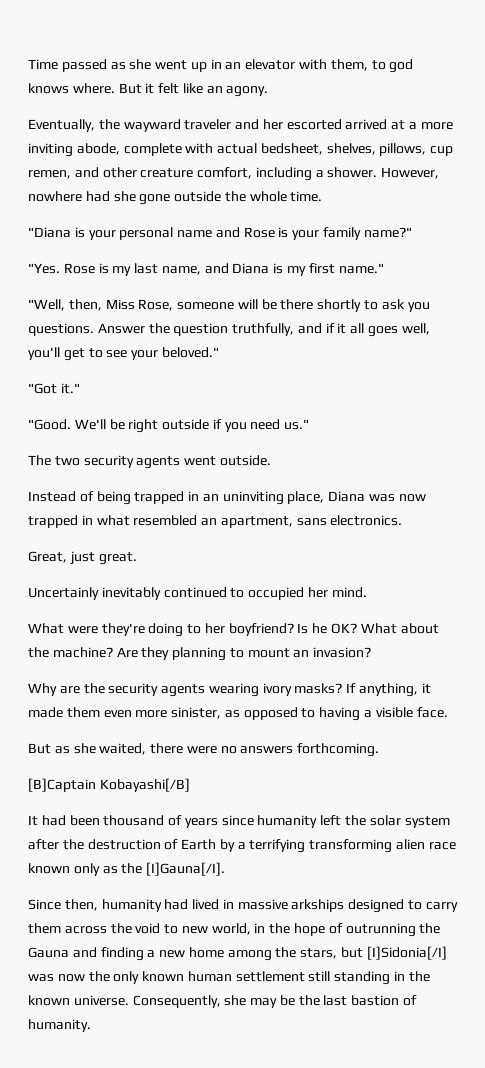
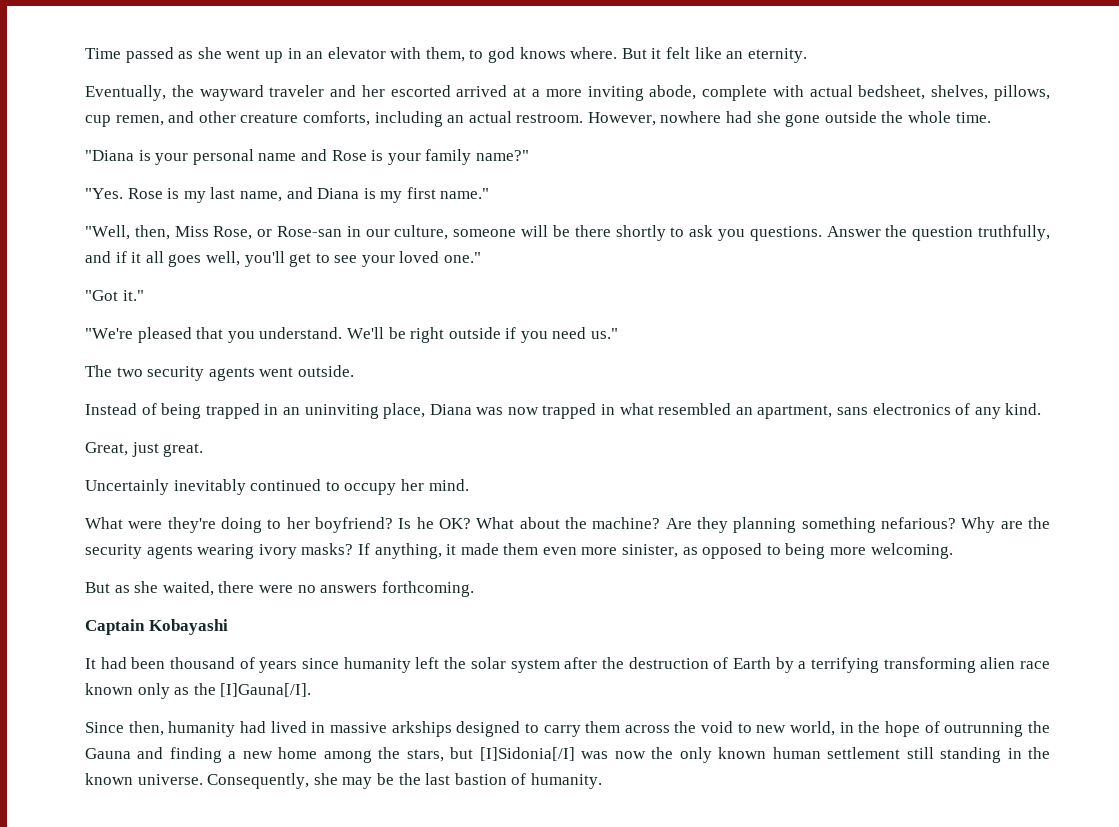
[226,86,269,97] agony. -> [747,48,807,63] eternity.
[197,167,378,181] comfort, including a shower. -> [302,111,584,127] comforts, including an actual restroom.
(174, 305) none -> [257,225,449,240] or Rose-san in our culture,
[161,347,219,358] beloved." -> [399,251,482,263] loved one."
[28,419,71,430] "Good. -> [85,327,343,343] "We're pleased that you understand.
[330,515,403,526] electronics. -> [872,403,1042,419] electronics of any kind.
[248,587,305,600] occupied -> [344,483,397,495] occupy
[229,647,372,658] to mount an invasion? // -> [801,517,956,533] something nefarious?
[319,707,448,721] having a visible face. -> [785,543,953,559] being more welcoming.
[28,778,190,792] [B]Captain Kobayashi[/B] -> [85,619,228,635] Captain Kobayashi

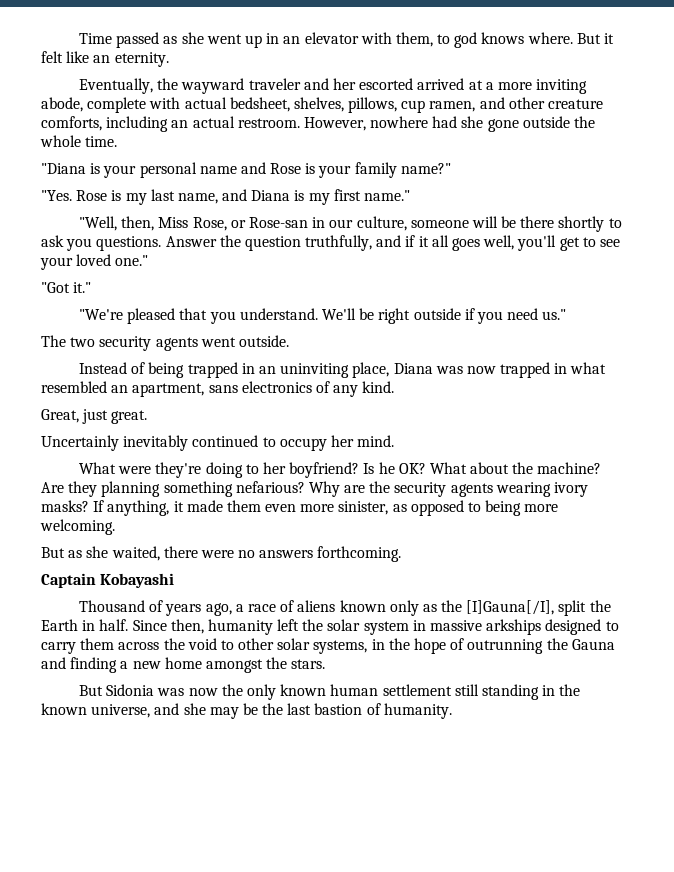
[115,115,164,126] remen, -> [429,101,476,112] ramen,
[85,657,340,673] It had been thousand of years since -> [79,600,611,616] [41,619,204,634] Thousand of years ago, a race of aliens known only as the [I]Gauna[/I], split the Earth in half. Since then,
[564,657,1050,673] [85,683,312,699] [85,721,307,737] after the destruction of Earth by a terrifying transforming alien race known only as the [I]Gauna[/I]. // Since then, humanity had lived -> (409, 628) none
[756,721,836,736] new world, -> [238,638,368,654] other solar systems,
[323,747,575,763] among the stars, but [I]Sidonia[/I] -> [205,657,326,673] [79,684,155,696] amongst the stars. // But Sidonia
[137,773,310,789] universe. Consequently, -> [91,703,180,718] universe, and

